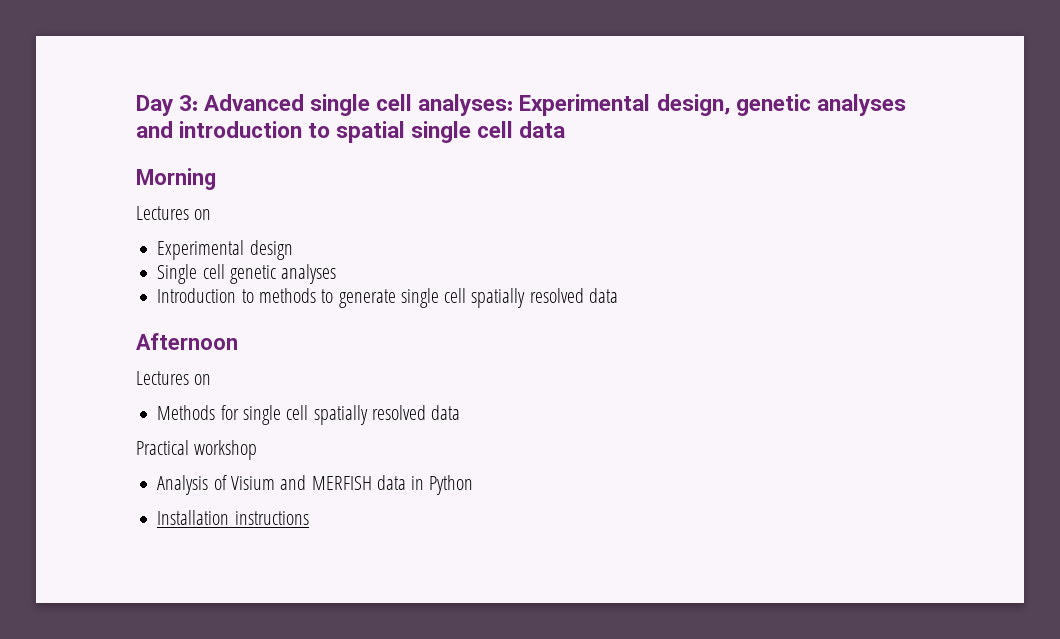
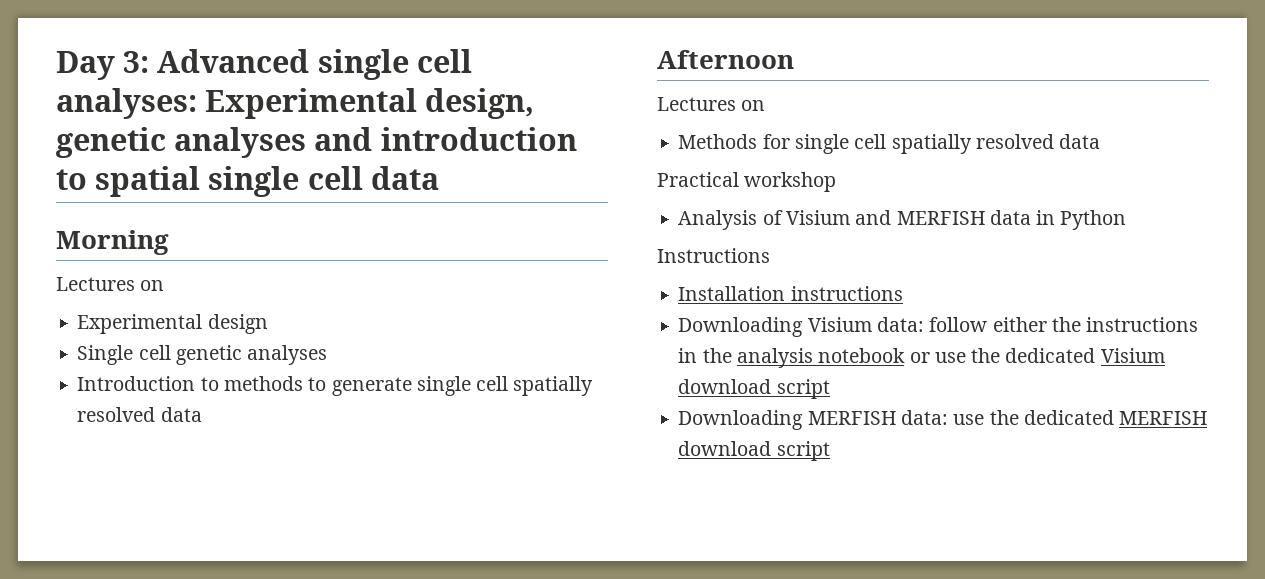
(474, 485) none -> [657,248,770,263] // Instructions
(309, 518) none -> [678,317,1199,337] [678,348,1165,368] [678,379,830,399] [678,410,1208,430] [678,441,830,461] // Downloading Visium data: follow either the instructions in the analysis notebook or use the dedicated Visium download script // Downloading MERFISH data: use the dedicated MERFISH download script

